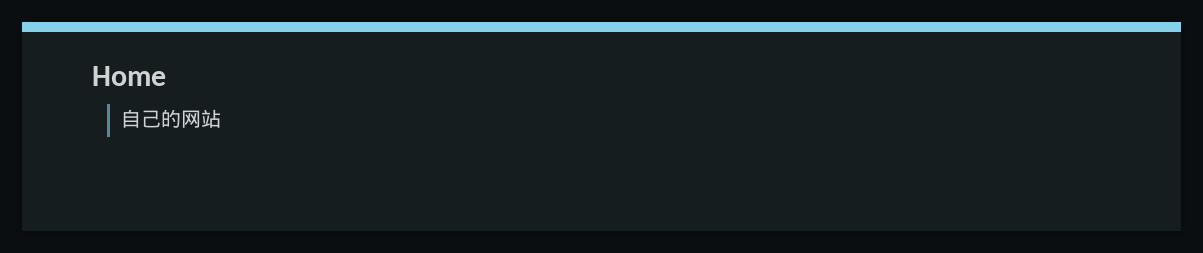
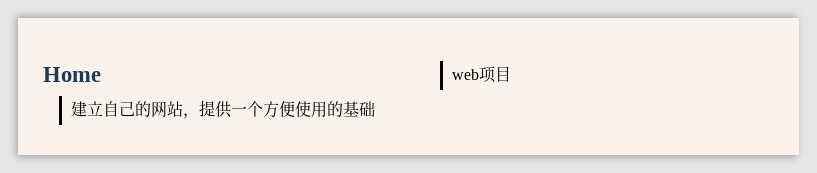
(166, 76) none -> [70,101,103,117] 建立
(222, 118) none -> [182,100,375,119] [451,66,511,83] ，提供一个方便使用的基础web项目

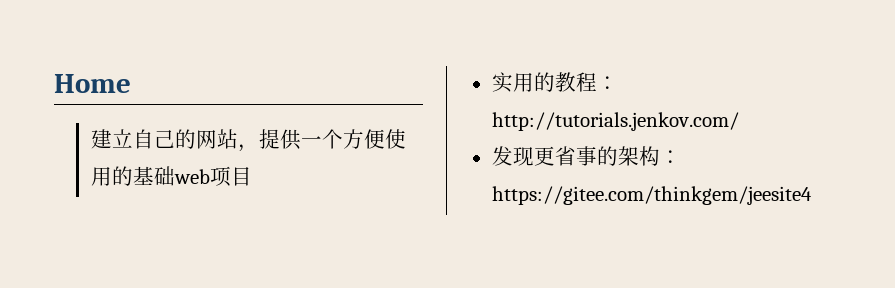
(511, 74) none -> [491,72,618,93] [491,112,739,131] [491,146,681,166] [491,186,812,205] // 实用的教程：http://tutorials.jenkov.com/ // 发现更省事的架构：https://gitee.com/thinkgem/jeesite4

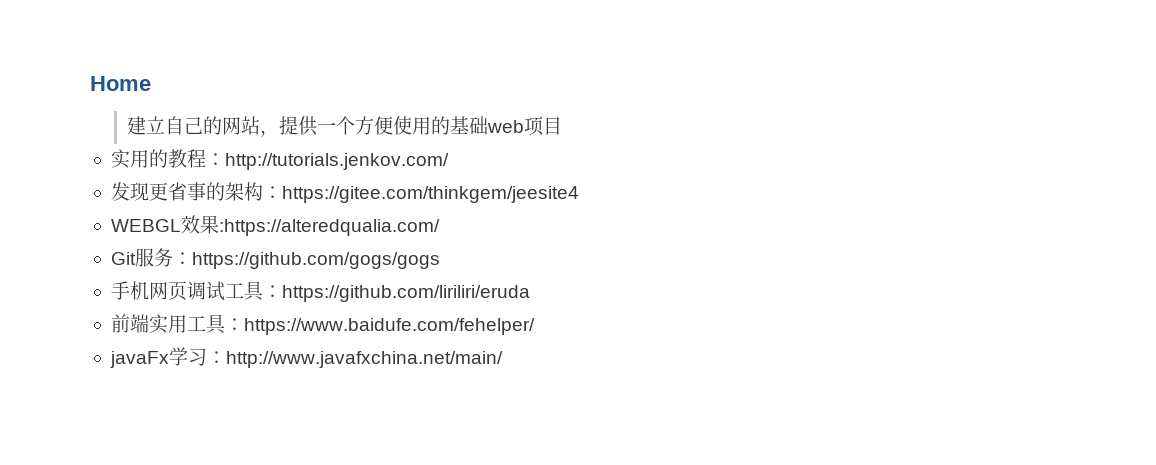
(812, 195) none -> [110,215,440,236] [110,248,440,269] [110,281,530,302] [110,314,535,335] [109,347,503,368] // WEBGL效果:https://alteredqualia.com/ // Git服务：https://github.com/gogs/gogs // 手机网页调试工具：https://github.com/liriliri/eruda // 前端实用工具：https://www.baidufe.com/fehelper/ // javaFx学习：http://www.javafxchina.net/main/

